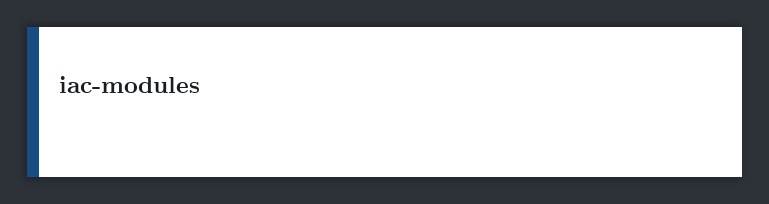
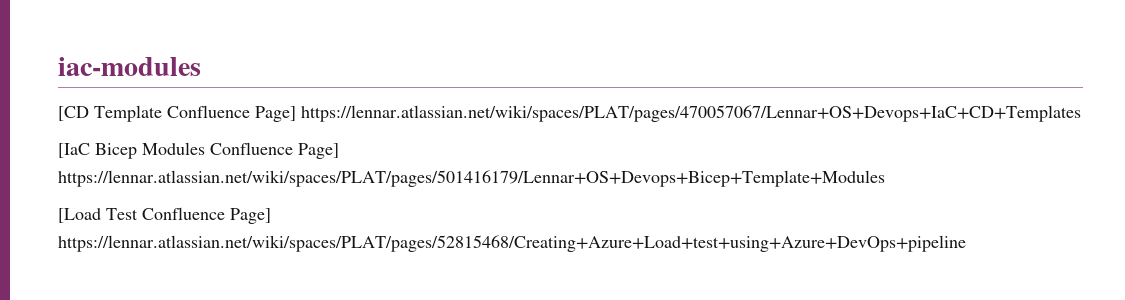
(200, 84) none -> [58,105,1081,122] [58,142,339,159] [58,170,885,187] [58,207,271,224] [58,235,966,252] // [CD Template Confluence Page] https://lennar.atlassian.net/wiki/spaces/PLAT/pages/470057067/Lennar+OS+Devops+IaC+CD+Templates // [IaC Bicep Modules Confluence Page] https://lennar.atlassian.net/wiki/spaces/PLAT/pages/501416179/Lennar+OS+Devops+Bicep+Template+Modules // [Load Test Confluence Page] https://lennar.atlassian.net/wiki/spaces/PLAT/pages/52815468/Creating+Azure+Load+test+using+Azure+DevOps+pipeline

